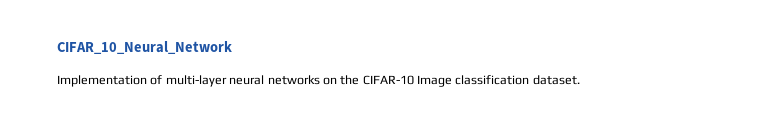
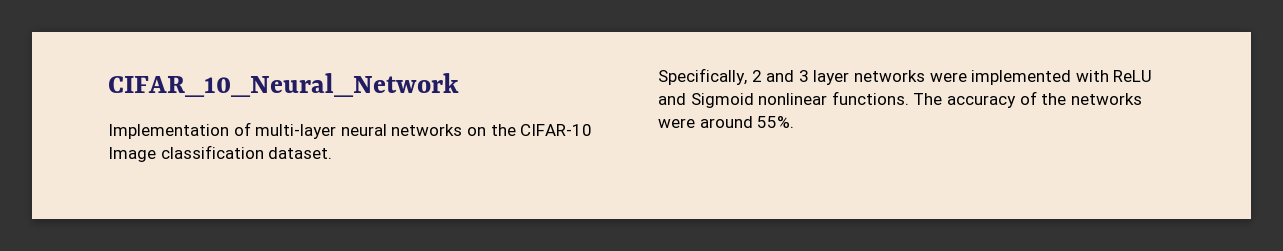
(580, 80) none -> [658,68,1153,85] [658,91,1142,108] [658,116,795,128] // Specifically, 2 and 3 layer networks were implemented with ReLU and Sigmoid nonlinear functions. The accuracy of the networks were around 55%.

